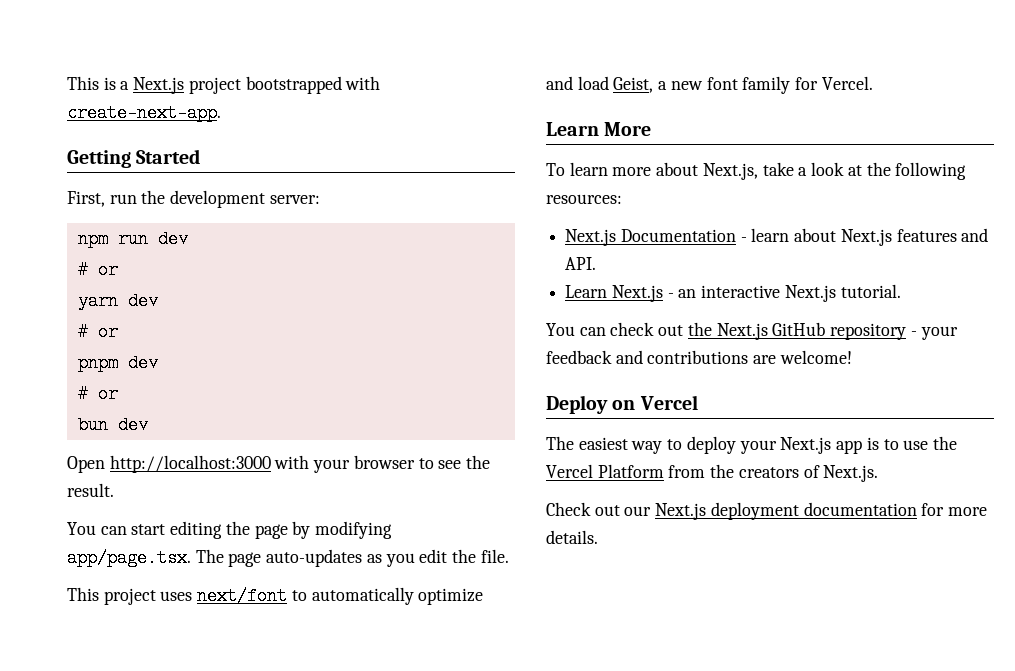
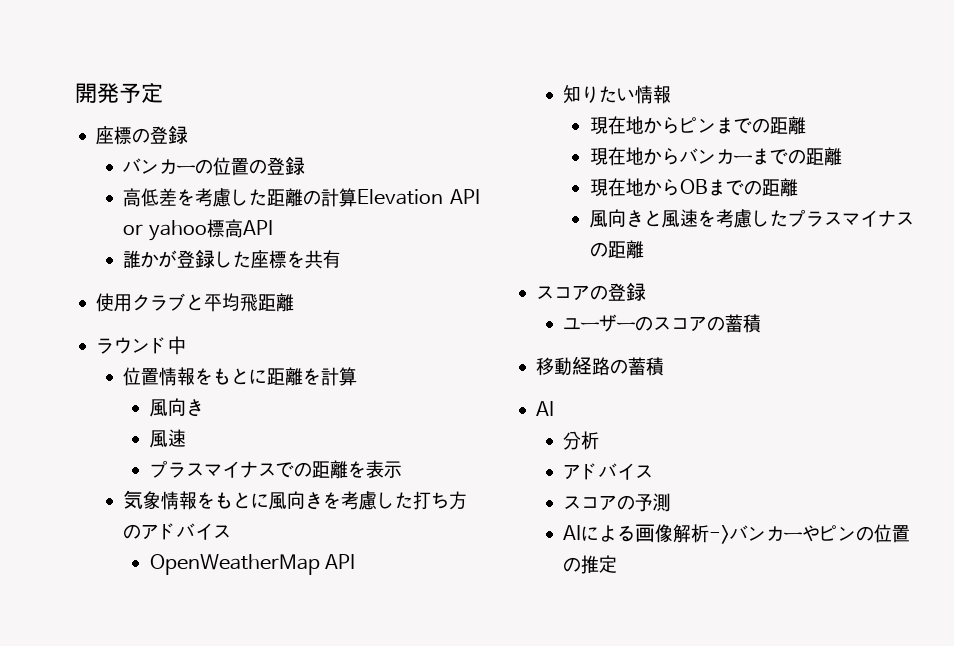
[67,76,381,94] [67,104,221,122] [67,149,201,168] [67,190,320,208] [77,230,188,248] [77,261,118,279] [77,292,158,310] [77,323,118,341] [77,354,158,372] [77,385,118,403] [77,416,148,434] [67,455,491,473] [67,483,114,497] [67,521,393,539] [67,549,509,567] [67,587,484,605] [546,76,873,94] [546,122,652,136] [546,162,967,180] [546,194,622,204] [565,228,989,246] [565,257,597,270] [565,284,901,302] [546,322,958,340] [546,350,852,364] [546,395,698,414] [546,436,957,454] [546,464,879,482] [546,502,988,520] [546,530,598,544] This is a Next.js project bootstrapped with create-next-app. // Getting Started // First, run the development server: // npm run dev // # or // yarn dev // # or // pnpm dev // # or // bun dev // Open http://localhost:3000 with your browser to see the result. // You can start editing the page by modifying app/page.tsx. The page auto-updates as you edit the file. // This project uses next/font to automatically optimize and load Geist, a new font family for Vercel. // Learn More // To learn more about Next.js, take a look at the following resources: // Next.js Documentation - learn about Next.js features and API. // Learn Next.js - an interactive Next.js tutorial. // You can check out the Next.js GitHub repository - your feedback and contributions are welcome! // Deploy on Vercel // The easiest way to deploy your Next.js app is to use the Vercel Platform from the creators of Next.js. // Check out our Next.js deployment documentation for more details. -> [75,83,163,104] [96,125,189,145] [123,156,306,176] [123,188,480,207] [123,219,273,241] [123,249,342,269] [96,293,295,312] [96,336,187,355] [123,367,358,386] [150,398,205,417] [150,429,187,448] [150,460,403,479] [123,490,468,510] [123,523,232,540] [150,554,356,575] [563,84,672,104] [590,116,807,135] [590,147,843,166] [590,178,799,197] [590,209,915,228] [590,240,645,259] [536,282,647,301] [563,314,762,333] [536,356,665,376] [536,401,555,416] [563,431,600,450] [563,463,654,480] [563,493,672,512] [563,524,911,544] [563,555,618,574] 開発予定 // 座標の登録 // バンカーの位置の登録 // 高低差を考慮した距離の計算Elevation API or yahoo標高API // 誰かが登録した座標を共有 // 使用クラブと平均飛距離 // ラウンド中 // 位置情報をもとに距離を計算 // 風向き // 風速 // プラスマイナスでの距離を表示 // 気象情報をもとに風向きを考慮した打ち方のアドバイス // OpenWeatherMap API // 知りたい情報 // 現在地からピンまでの距離 // 現在地からバンカーまでの距離 // 現在地からOBまでの距離 // 風向きと風速を考慮したプラスマイナスの距離 // スコアの登録 // ユーザーのスコアの蓄積 // 移動経路の蓄積 // AI // 分析 // アドバイス // スコアの予測 // AIによる画像解析->バンカーやピンの位置の推定

